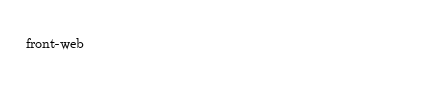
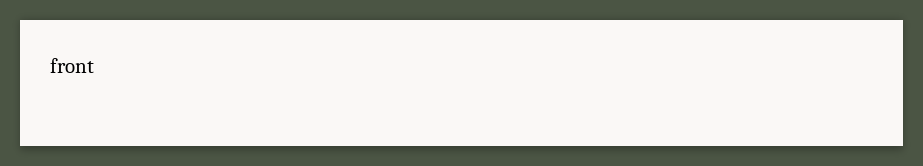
[26,38,84,50] front-web -> [50,58,94,73] front

